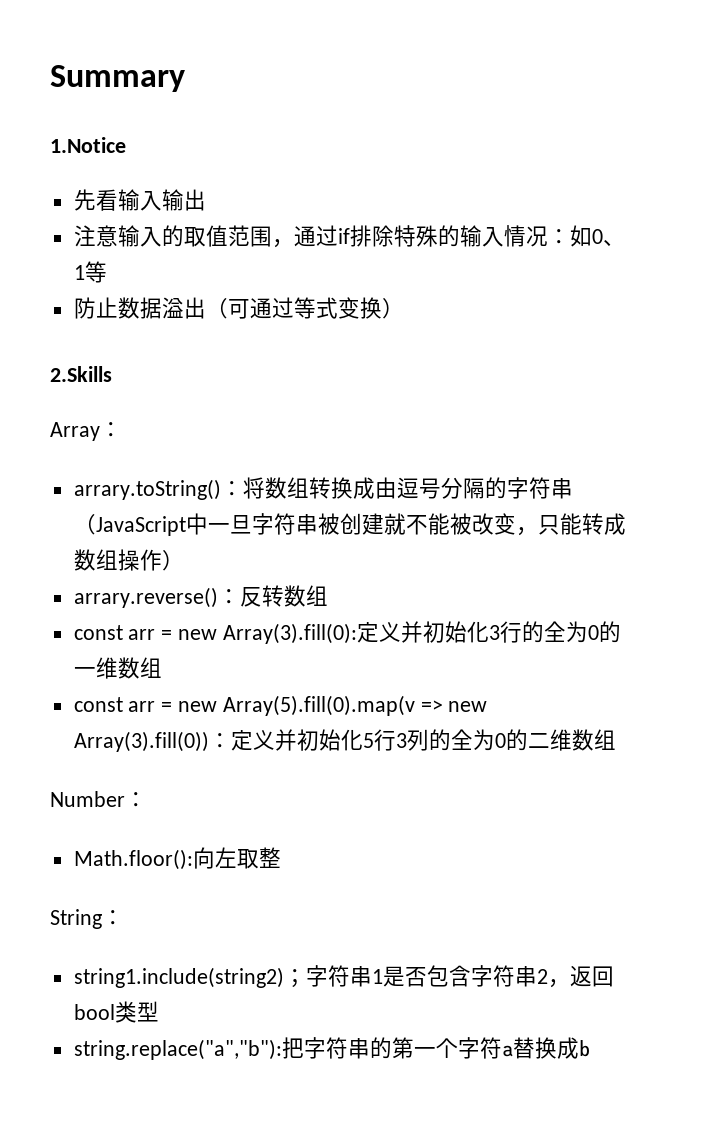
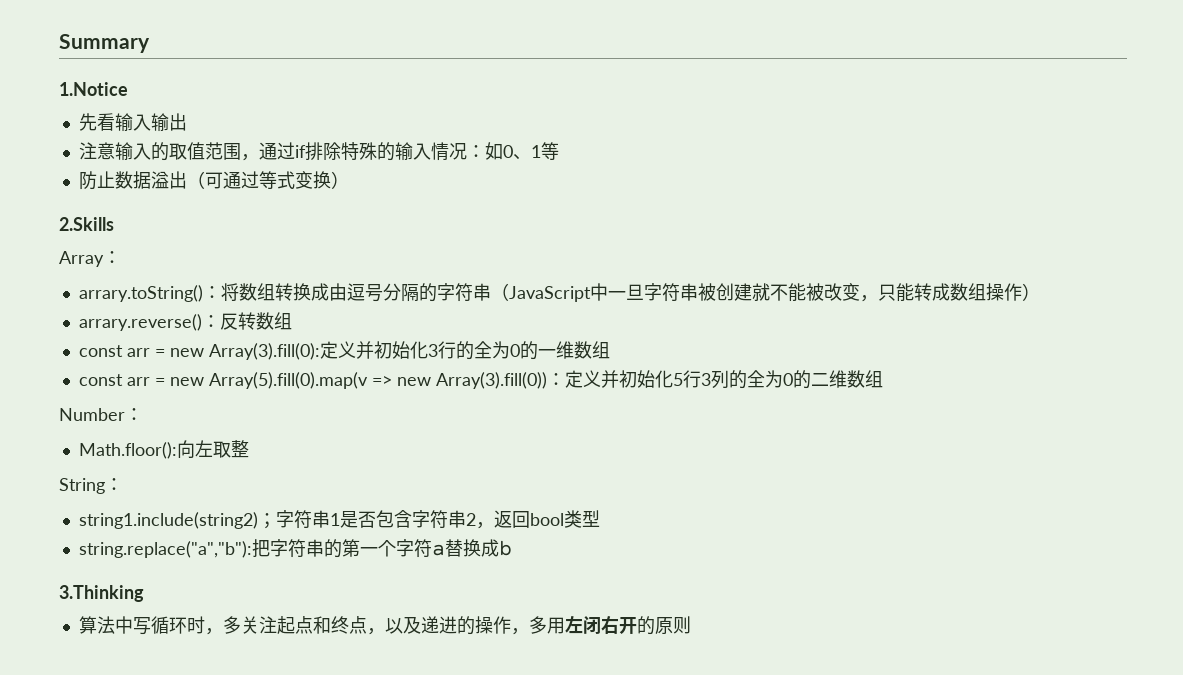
(590, 1048) none -> [59,585,144,602] [78,616,691,635] // 3.Thinking // 算法中写循环时，多关注起点和终点，以及递进的操作，多用左闭右开的原则

